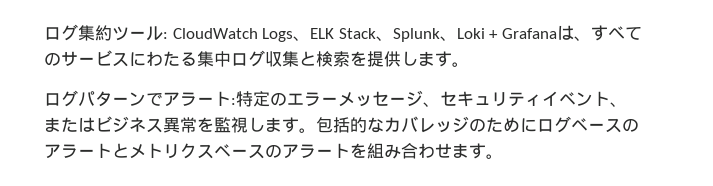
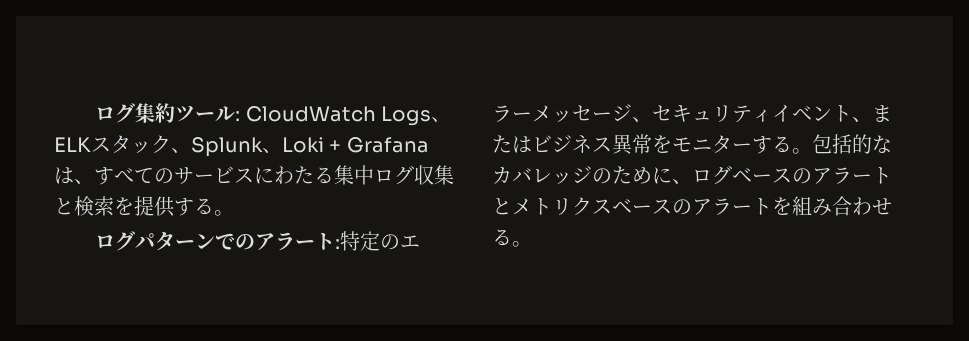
[338,28,376,39] Stack -> [91,135,171,154] スタック
[401,51,452,67] します -> [174,198,214,216] する
(163, 99) none -> [235,234,256,250] の
[214,117,299,133] 監視します -> [672,135,792,154] モニターする
(537, 125) none -> [672,179,692,184] 、
[452,143,486,159] ます -> [492,229,512,246] る

